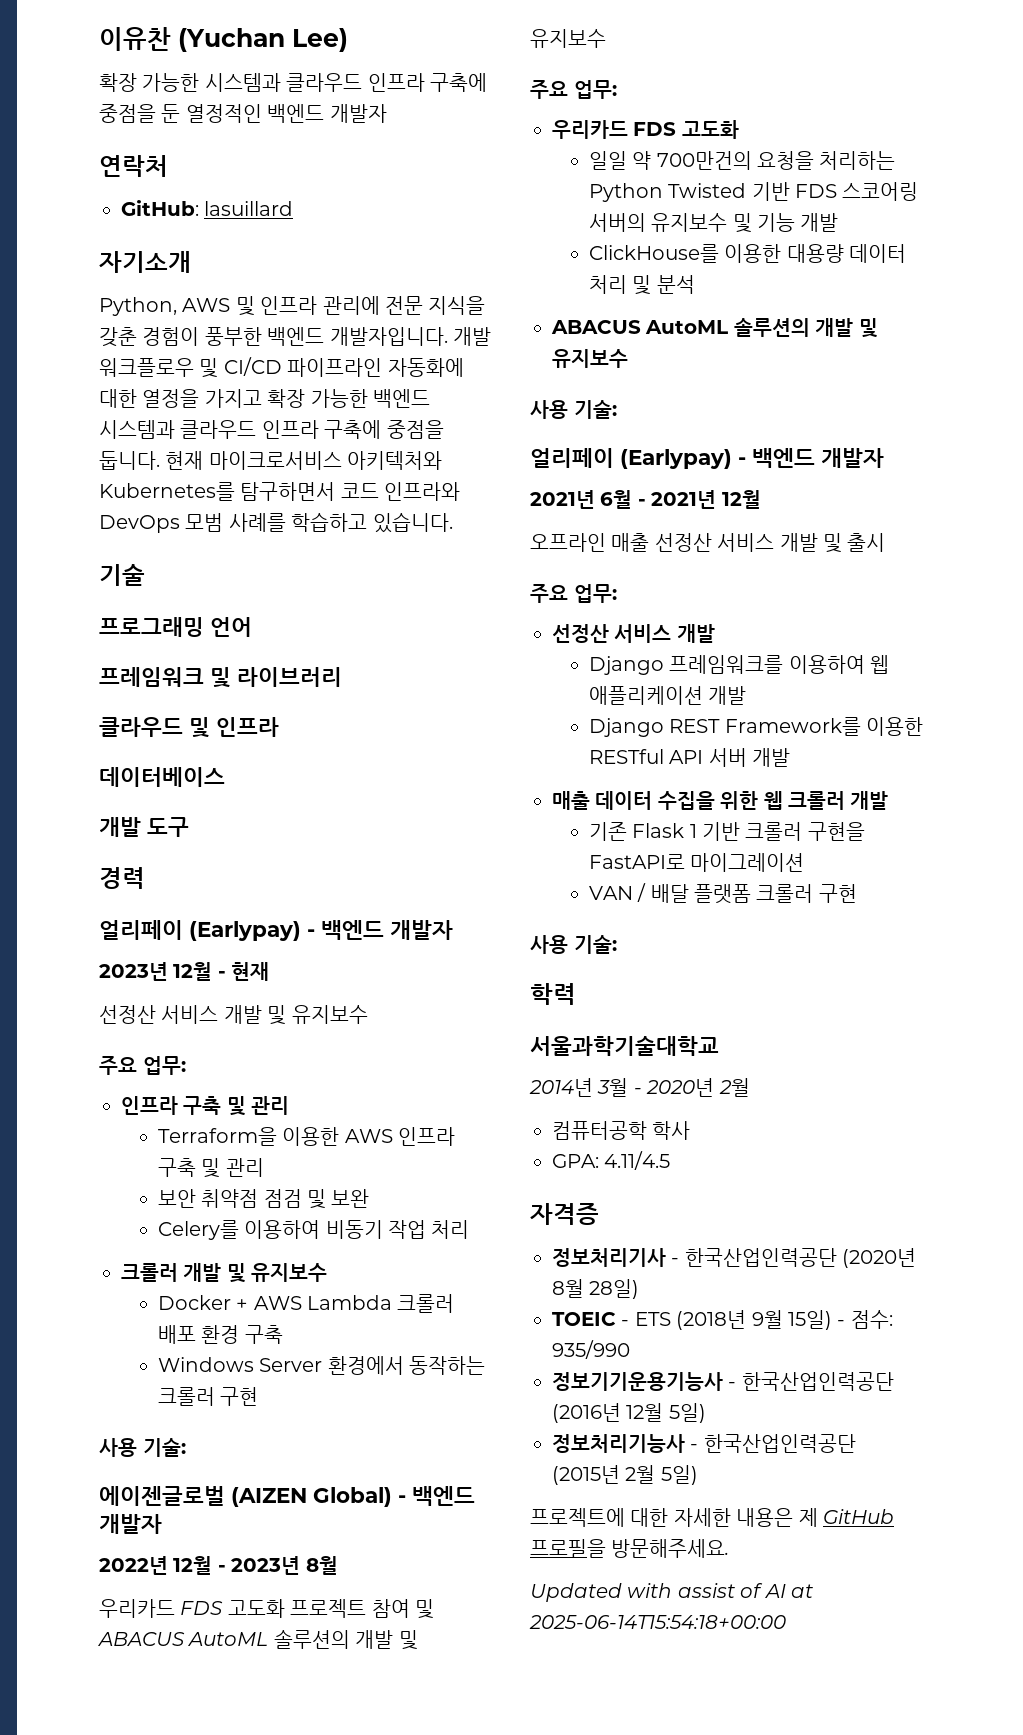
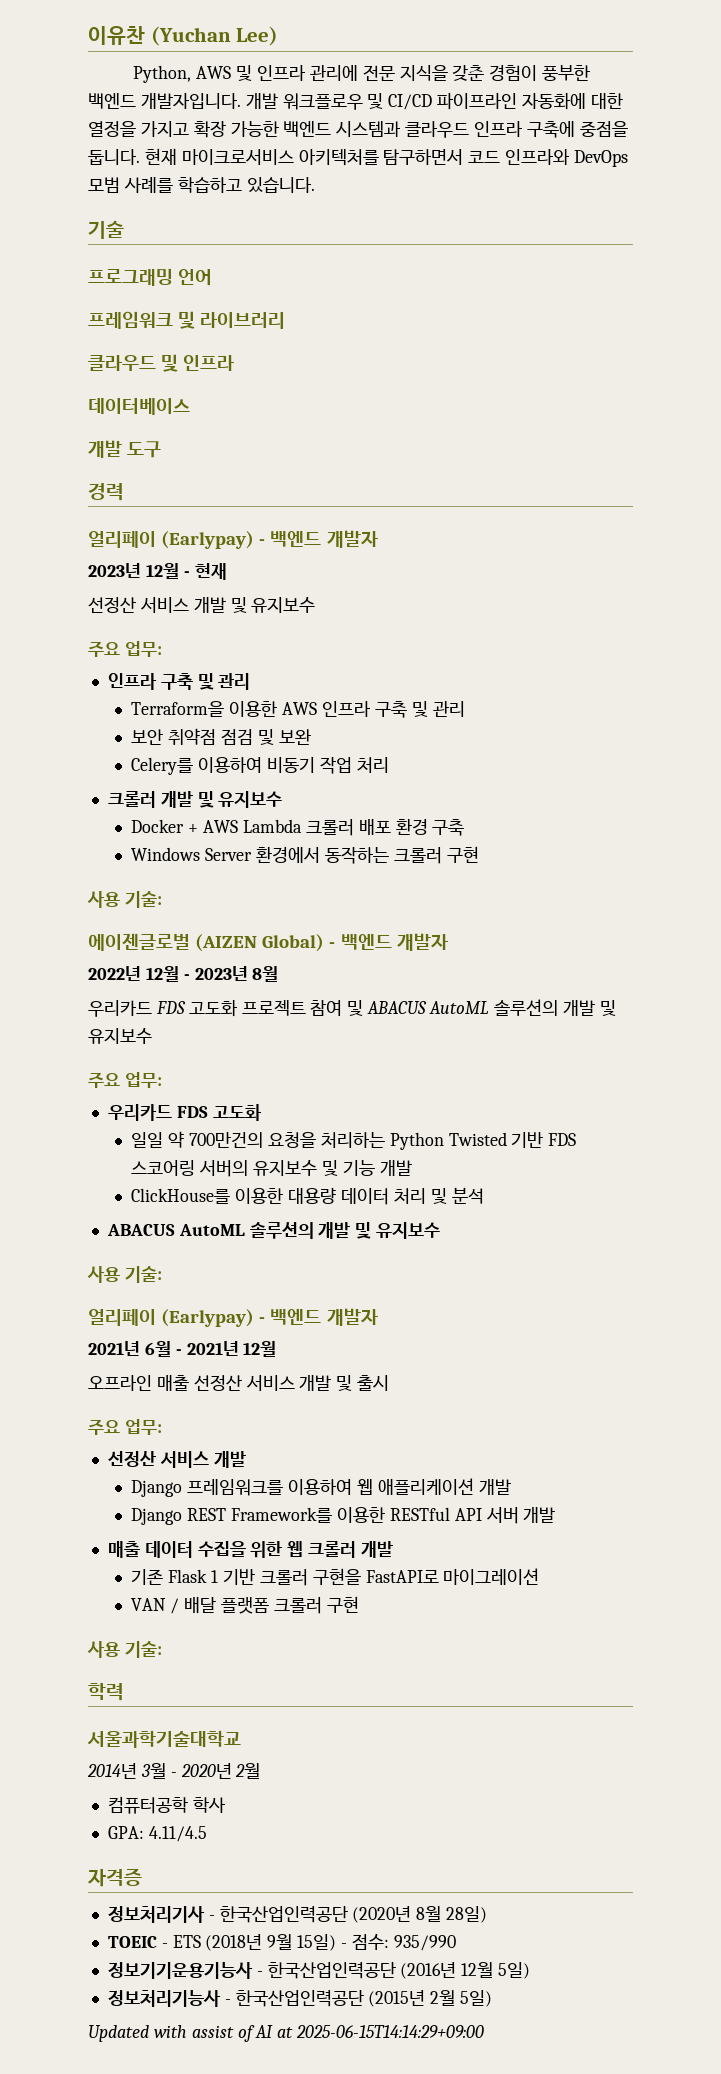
[99,73,487,92] [99,104,387,123] [99,155,168,177] [121,200,294,216] [99,251,191,273] // 확장 가능한 시스템과 클라우드 인프라 구축에 중점을 둔 열정적인 백엔드 개발자 // 연락처 // GitHub: lasuillard // 자기소개 -> (279, 36) none
[347,451,443,470] [99,482,235,501] 아키텍처와 Kubernetes를 -> [298,149,379,166] 아키텍처를
[530,1508,894,1527] [530,1539,730,1558] // 프로젝트에 대한 자세한 내용은 제 GitHub 프로필을 방문해주세요. -> (493, 1998) none
[529,1615,786,1629] 2025-06-14T15:54:18+00:00 -> [296,2025,485,2038] 2025-06-15T14:14:29+09:00

